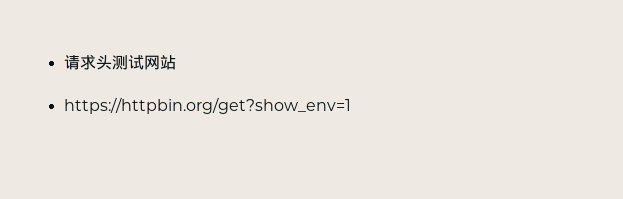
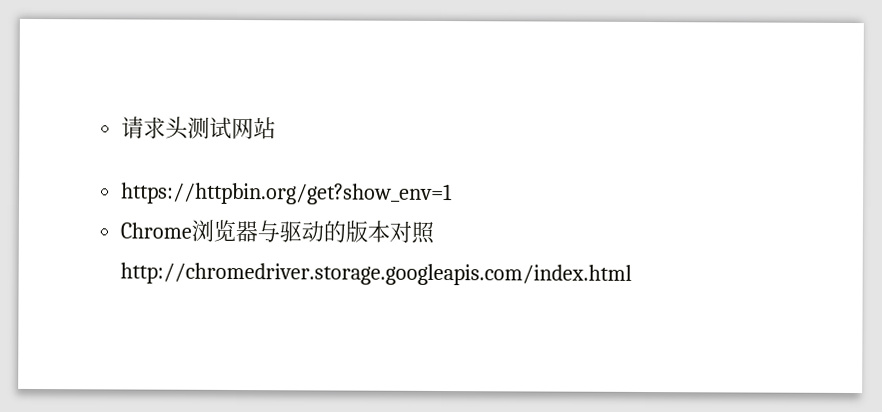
(351, 105) none -> [120,219,436,244] [120,262,633,286] // Chrome浏览器与驱动的版本对照http://chromedriver.storage.googleapis.com/index.html

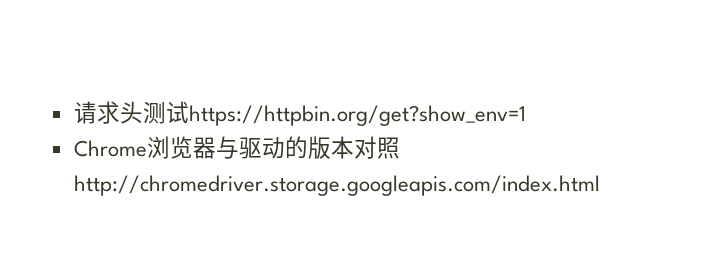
[231,117,277,140] 网站 // -> (189, 112) none

